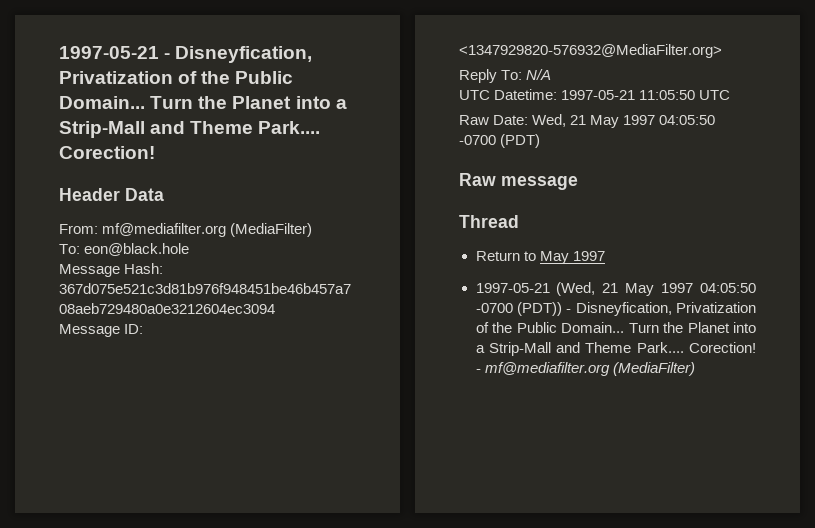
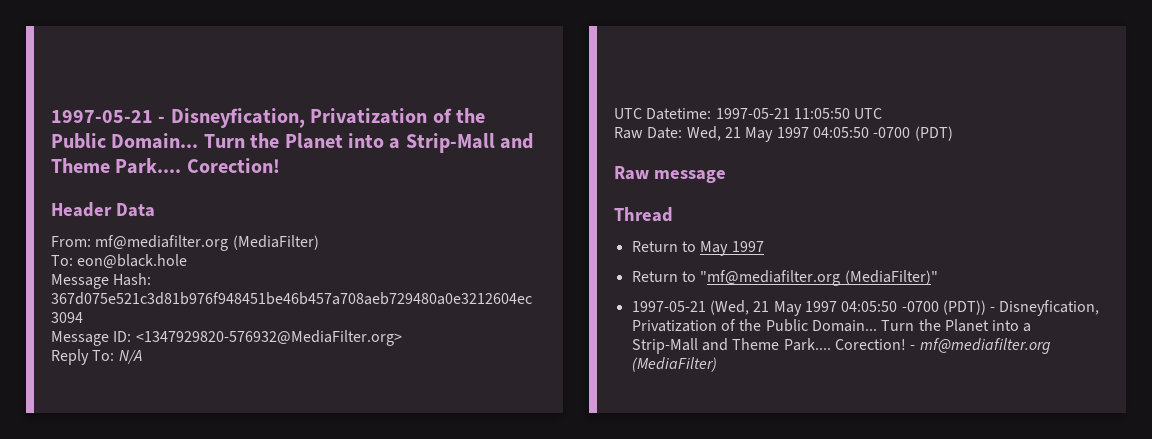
(605, 256) none -> [631,270,938,286] // Return to "mf@mediafilter.org (MediaFilter)"

